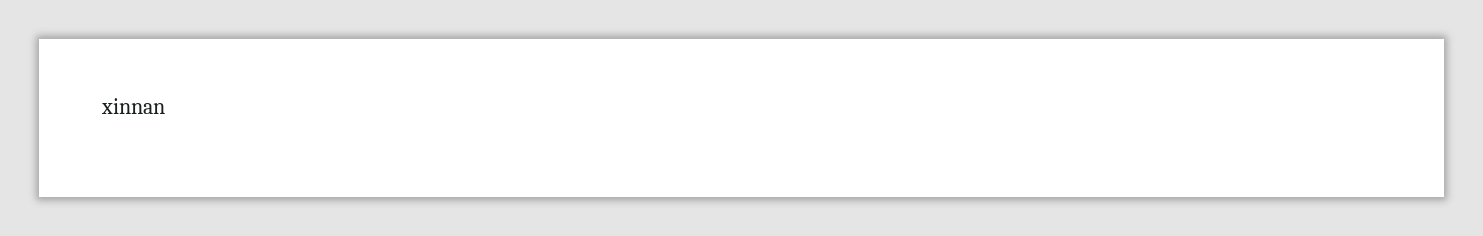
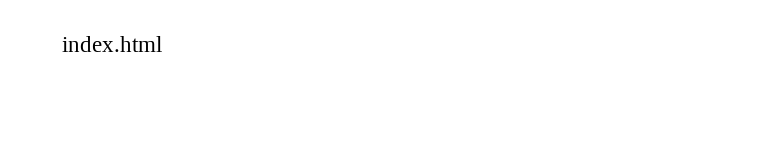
[101,98,165,114] xinnan -> [62,36,162,52] index.html

